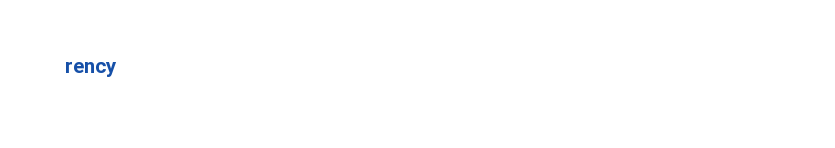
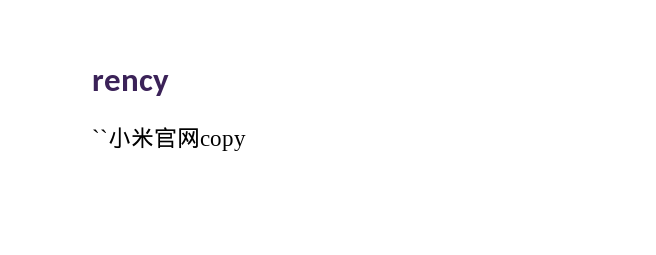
(117, 69) none -> [92,127,246,151] // ``小米官网copy

